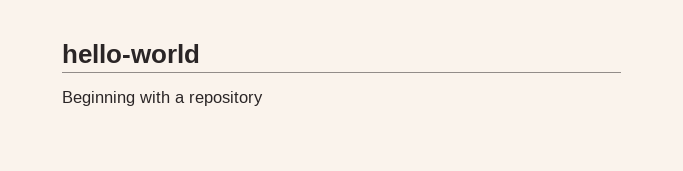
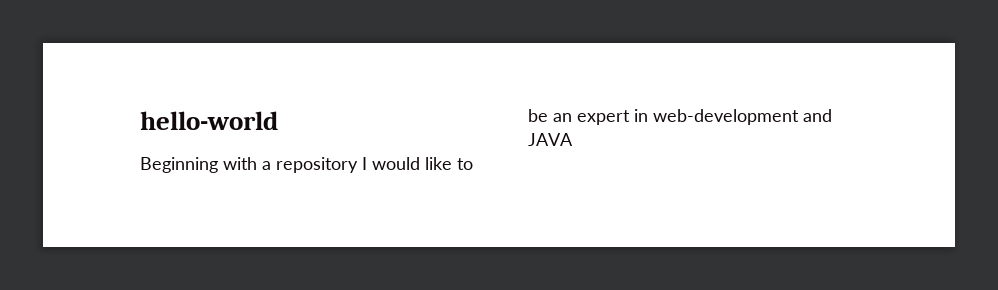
(263, 98) none -> [362,157,473,170] [528,109,832,125] [528,133,573,146] I would like to be an expert in web-development and JAVA

